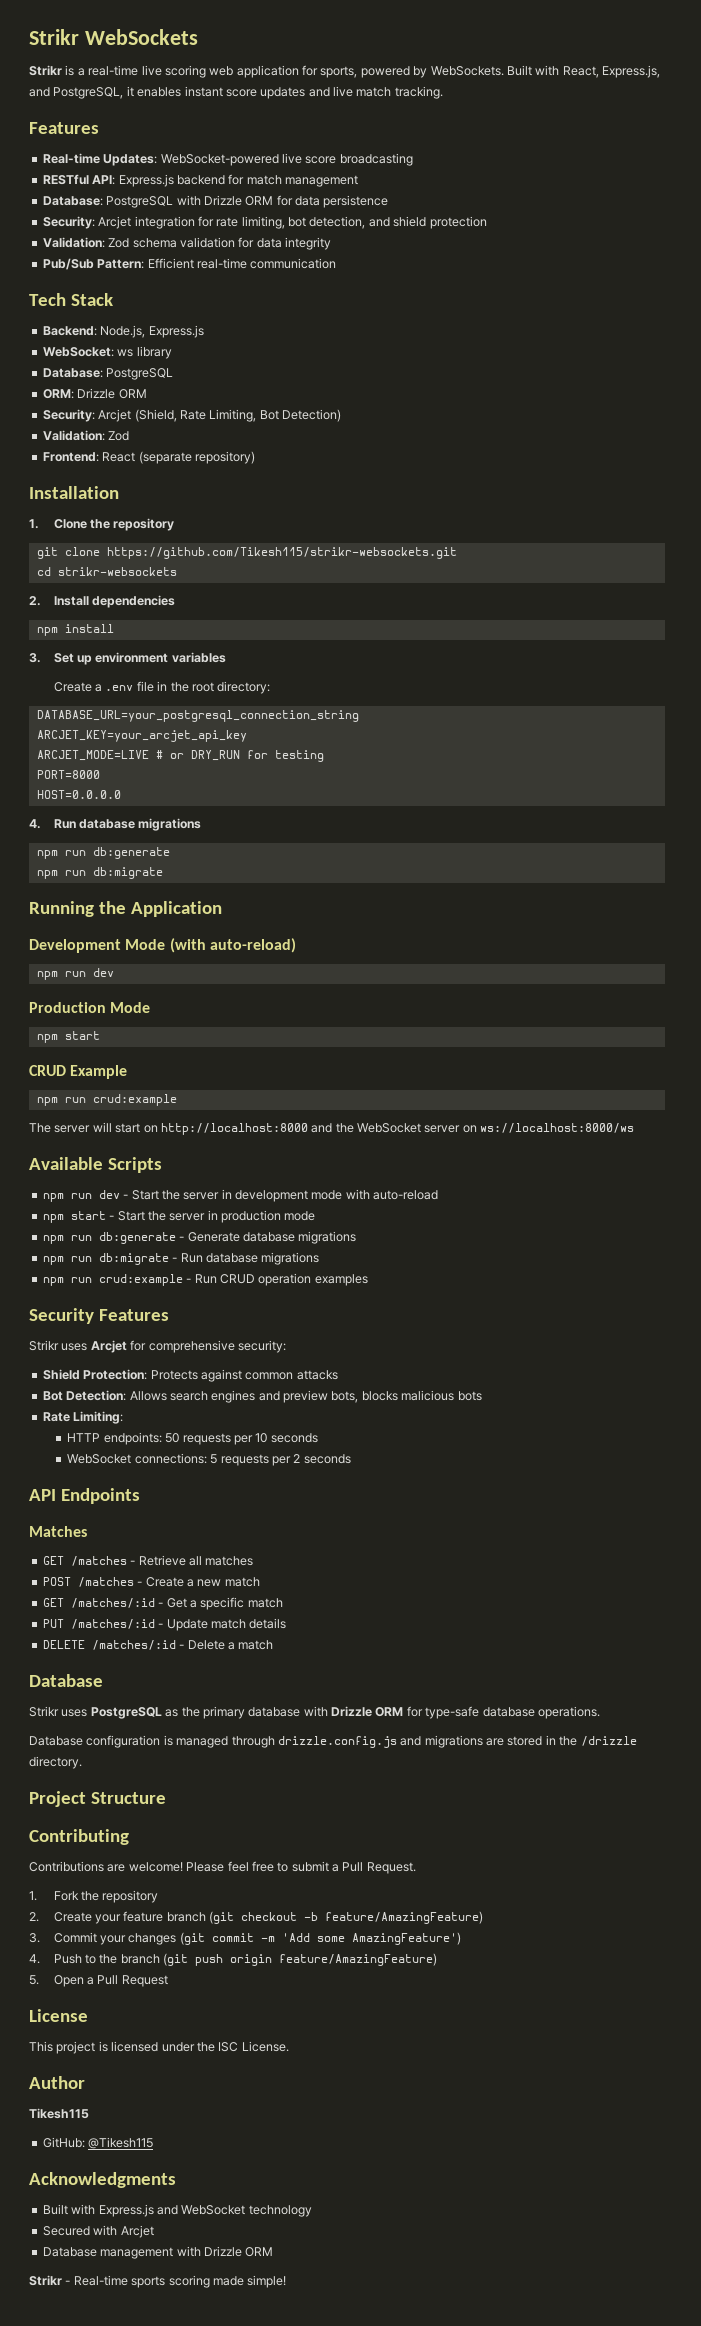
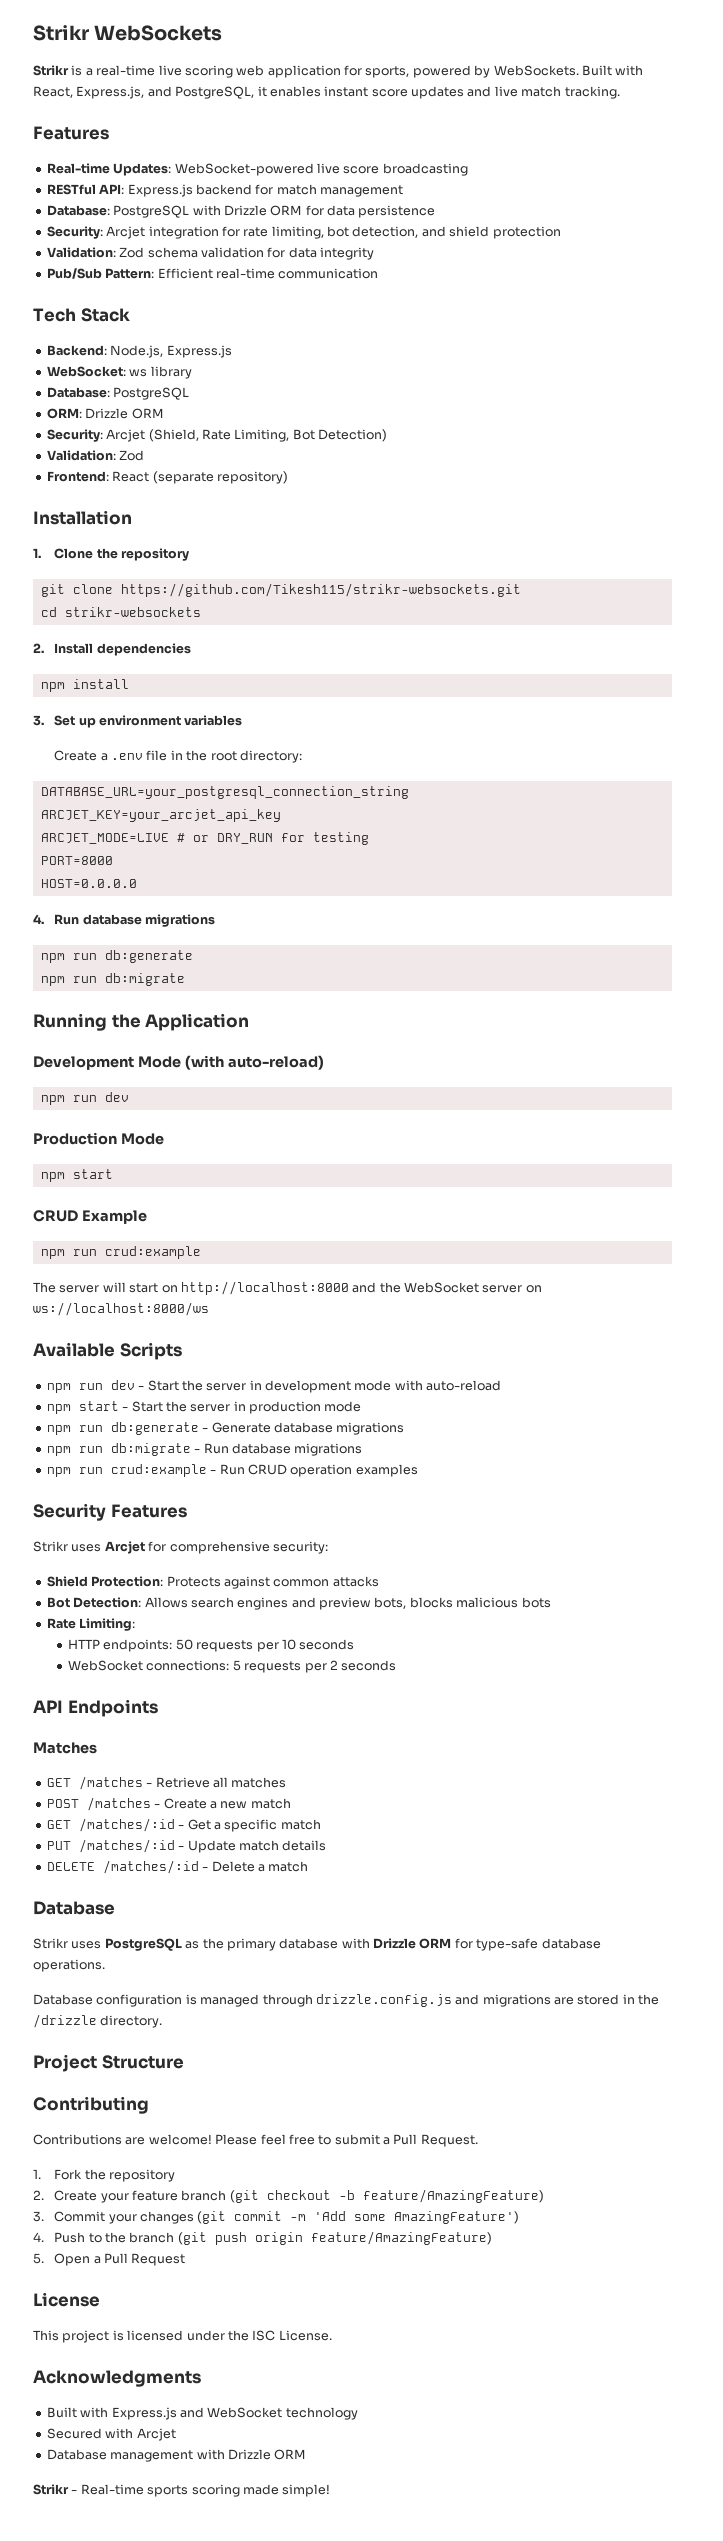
[29,2076,85,2089] [29,2108,89,2119] [42,2137,154,2149] // Author // Tikesh115 // GitHub: @Tikesh115 -> (332, 2335) none

